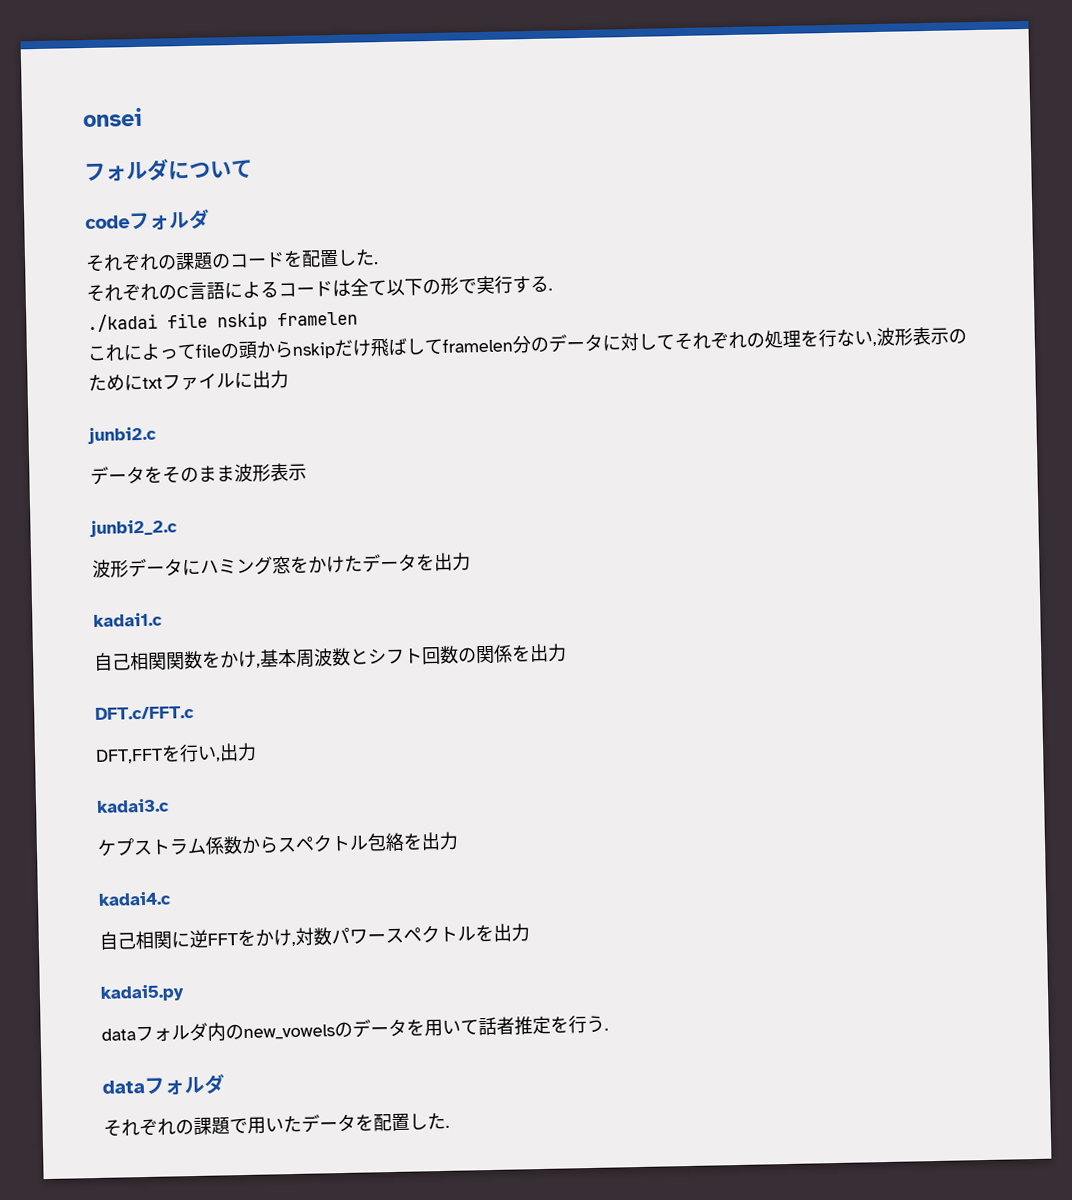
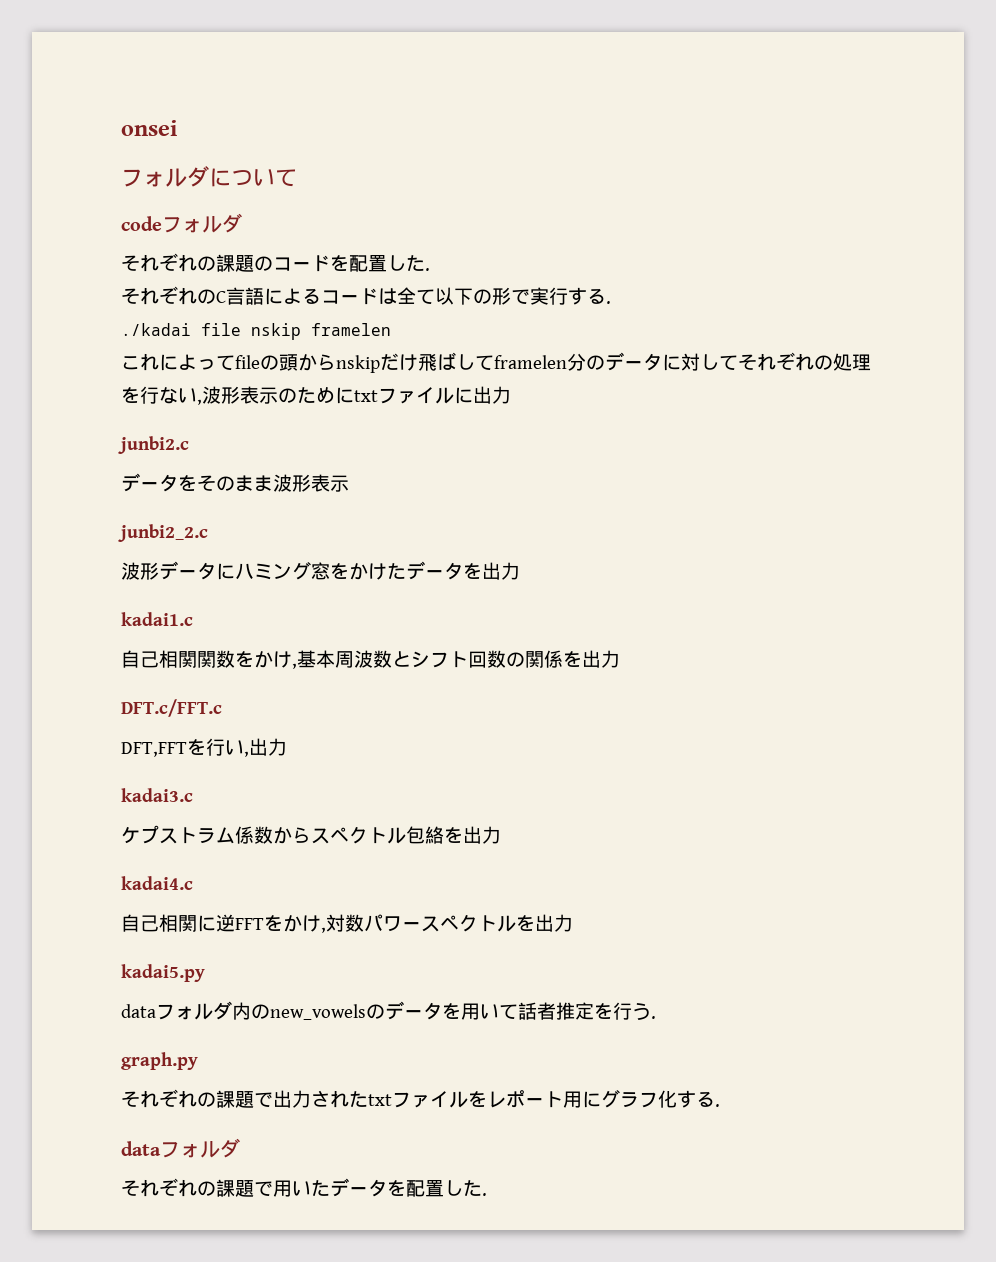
(609, 1029) none -> [121,1052,198,1070] [121,1089,720,1108] // graph.py // それぞれの課題で出力されたtxtファイルをレポート用にグラフ化する.

